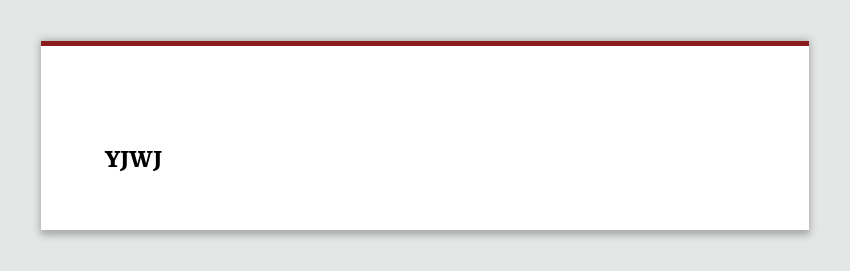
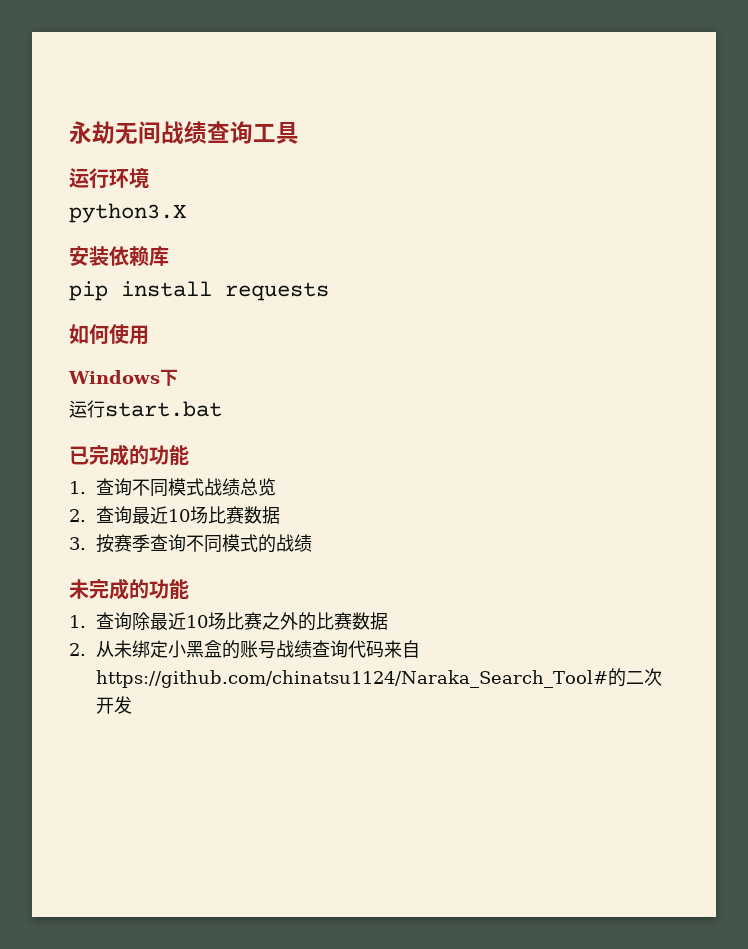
[104,151,162,172] YJWJ -> [69,121,299,145] [69,168,149,189] [69,203,186,223] [69,246,169,266] [69,281,329,301] [69,324,149,345] [68,369,178,386] [69,400,222,418] [69,444,189,466] [69,478,276,497] [69,506,280,524] [69,534,312,553] [69,578,189,600] [69,612,388,631] [69,640,420,659] [95,668,662,688] [95,696,132,714] 永劫无间战绩查询工具 // 运行环境 // python3.X // 安装依赖库 // pip install requests // 如何使用 // Windows下 // 运行start.bat // 已完成的功能 // 1.查询不同模式战绩总览 // 2.查询最近10场比赛数据 // 3.按赛季查询不同模式的战绩 // 未完成的功能 // 1.查询除最近10场比赛之外的比赛数据 // 2.从未绑定小黑盒的账号战绩查询代码来自https://github.com/chinatsu1124/Naraka_Search_Tool#的二次开发

